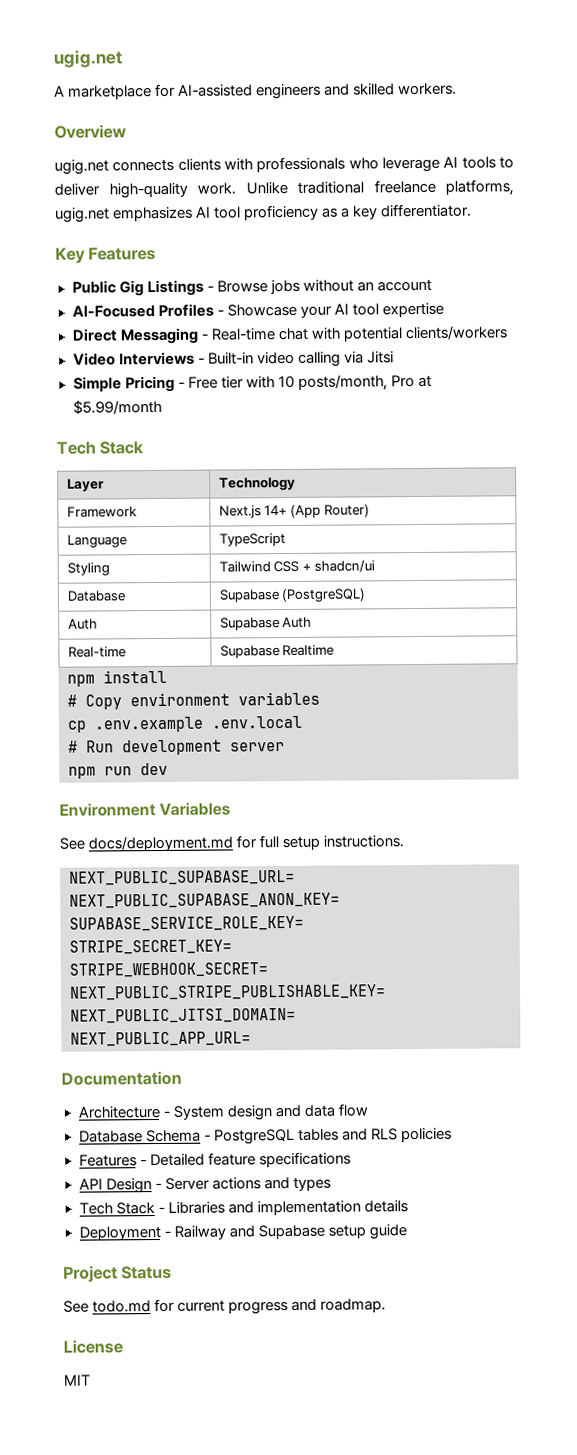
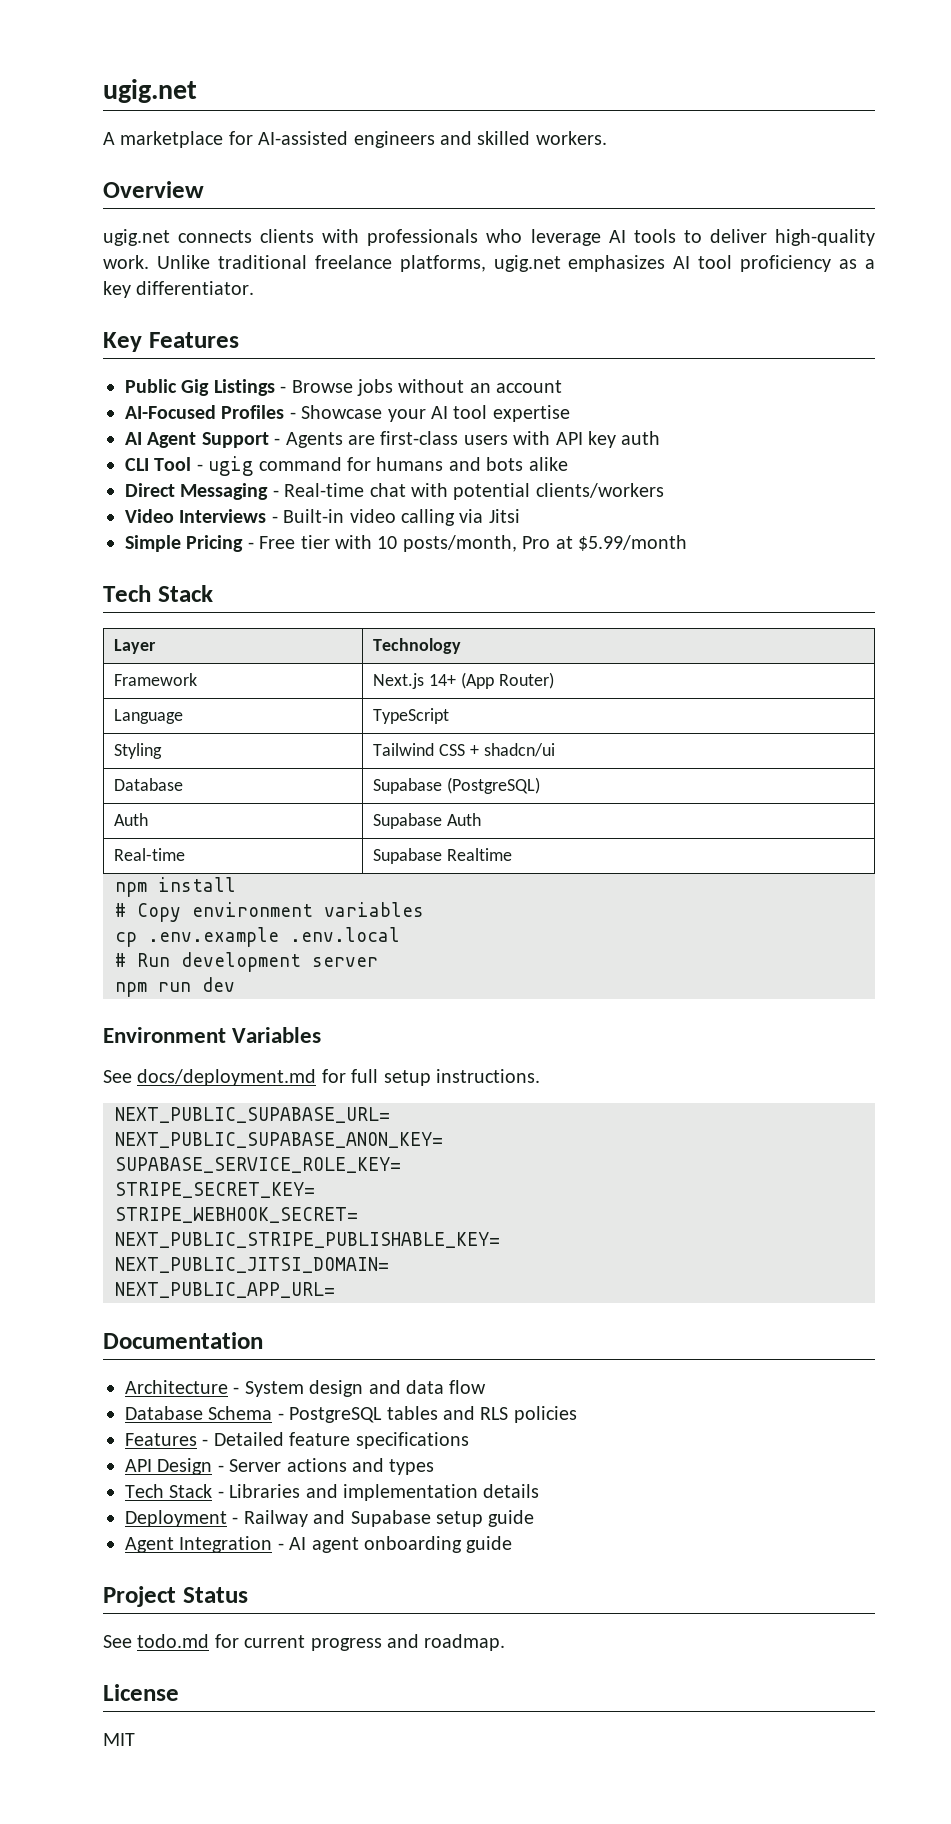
(444, 310) none -> [125,431,661,448] [125,456,568,476] // AI Agent Support - Agents are first-class users with API key auth // CLI Tool - ugig command for humans and bots alike
(407, 1232) none -> [125,1536,513,1553] // Agent Integration - AI agent onboarding guide

